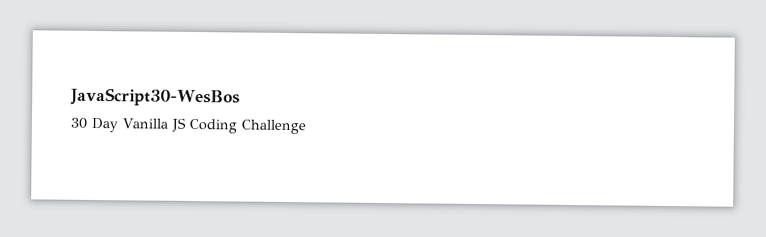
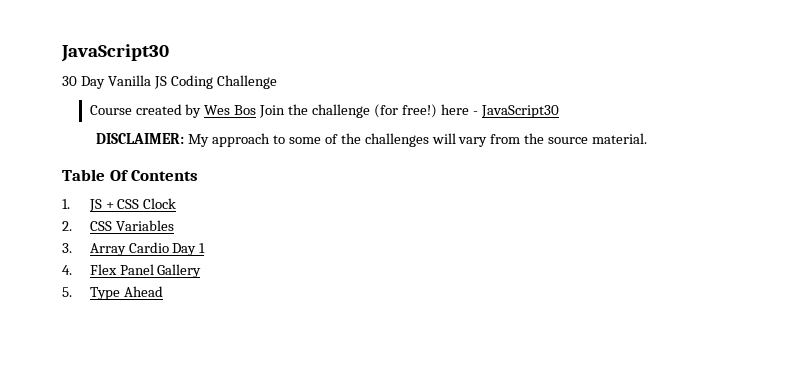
[70,87,240,107] JavaScript30-WesBos -> [61,44,169,62] JavaScript30
(306, 127) none -> [89,104,559,118] [96,133,648,147] [62,169,199,181] [62,198,177,212] [62,220,174,231] [62,242,206,256] [62,264,202,278] [62,286,163,300] // Course created by Wes Bos Join the challenge (for free!) here - JavaScript30 // DISCLAIMER: My approach to some of the challenges will vary from the source material. // Table Of Contents // 1. JS + CSS Clock // 2. CSS Variables // 3. Array Cardio Day 1 // 4. Flex Panel Gallery // 5. Type Ahead

